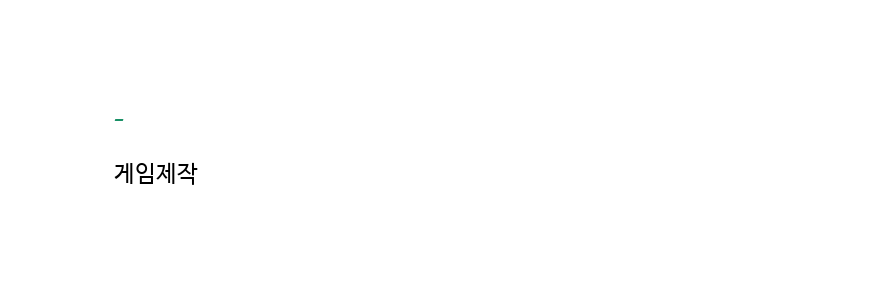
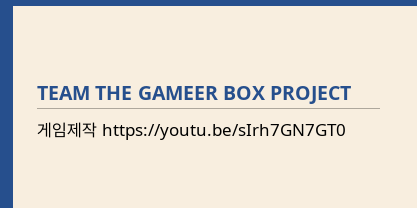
[114,119,124,127] - -> [37,86,352,104] TEAM THE GAMEER BOX PROJECT
(198, 173) none -> [101,124,346,140] https://youtu.be/sIrh7GN7GT0

